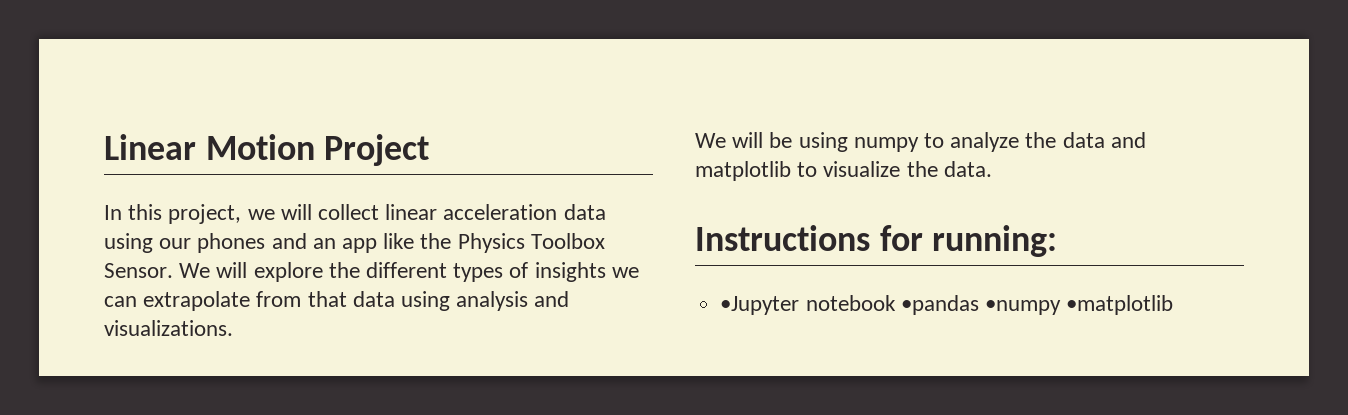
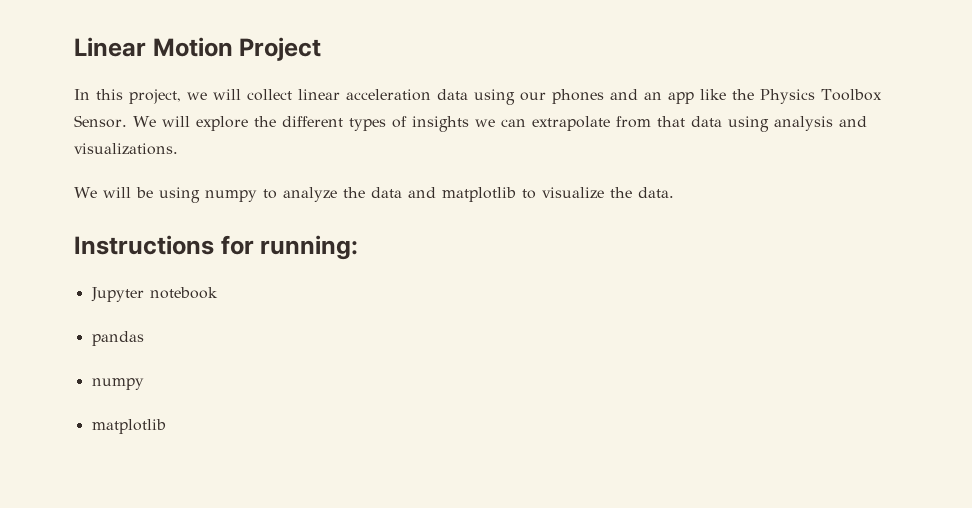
[720,296,800,315] •Jupyter -> [90,287,144,302] Jupyter
[900,295,1174,315] •pandas •numpy •matplotlib -> [91,331,144,346] [91,378,144,390] [91,419,166,434] // pandas // numpy // matplotlib

